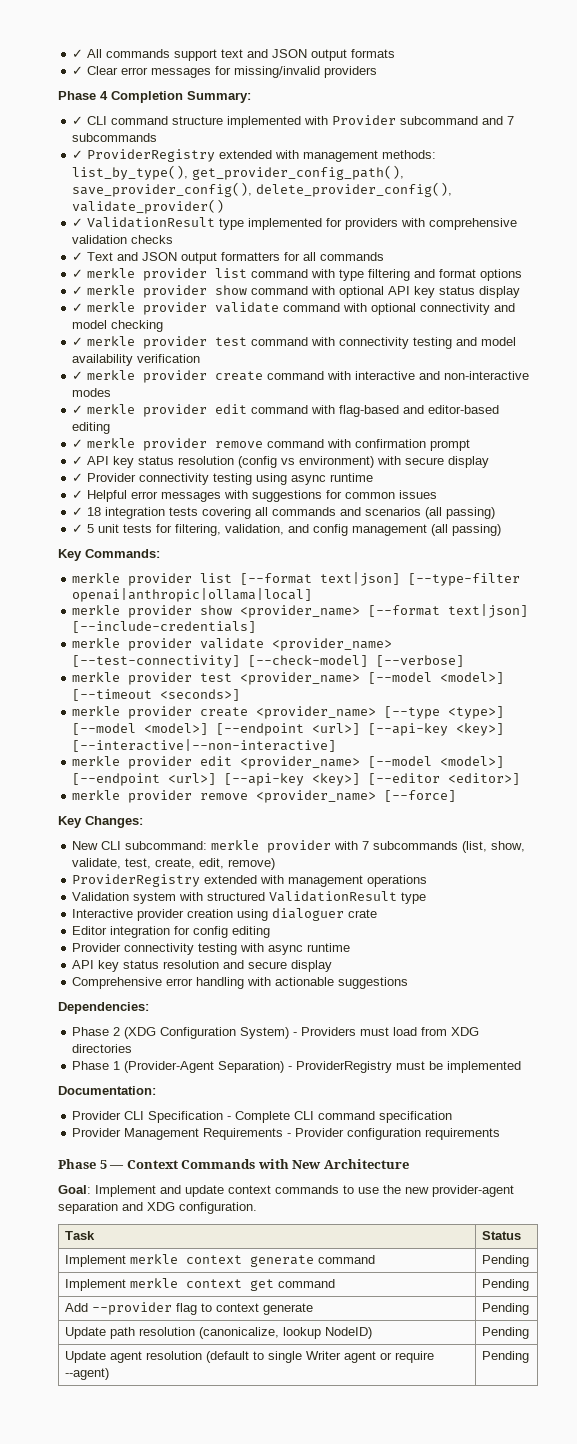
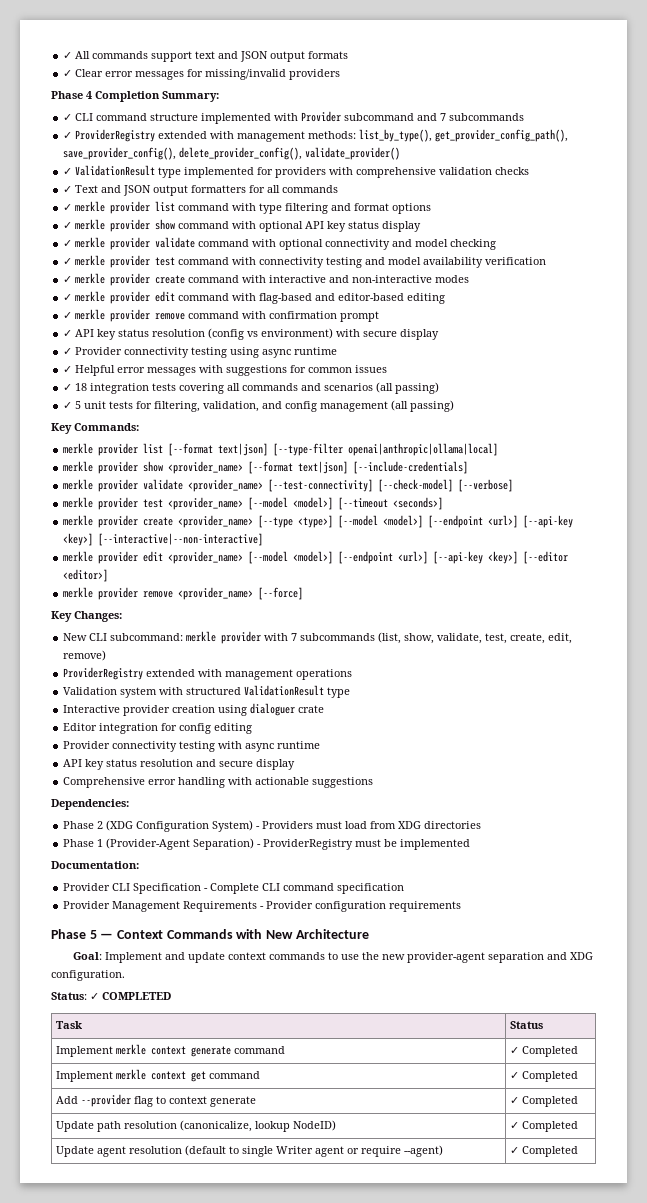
(257, 1208) none -> [51,992,171,1000] // Status: ✓ COMPLETED
[481,1255,529,1267] Pending -> [509,1046,578,1057] ✓ Completed
[481,1279,529,1291] Pending -> [509,1071,578,1082] ✓ Completed
[481,1303,529,1315] Pending -> [509,1096,578,1107] ✓ Completed
[481,1327,529,1339] Pending -> [509,1121,578,1132] ✓ Completed
[481,1351,529,1363] Pending -> [509,1146,578,1157] ✓ Completed

